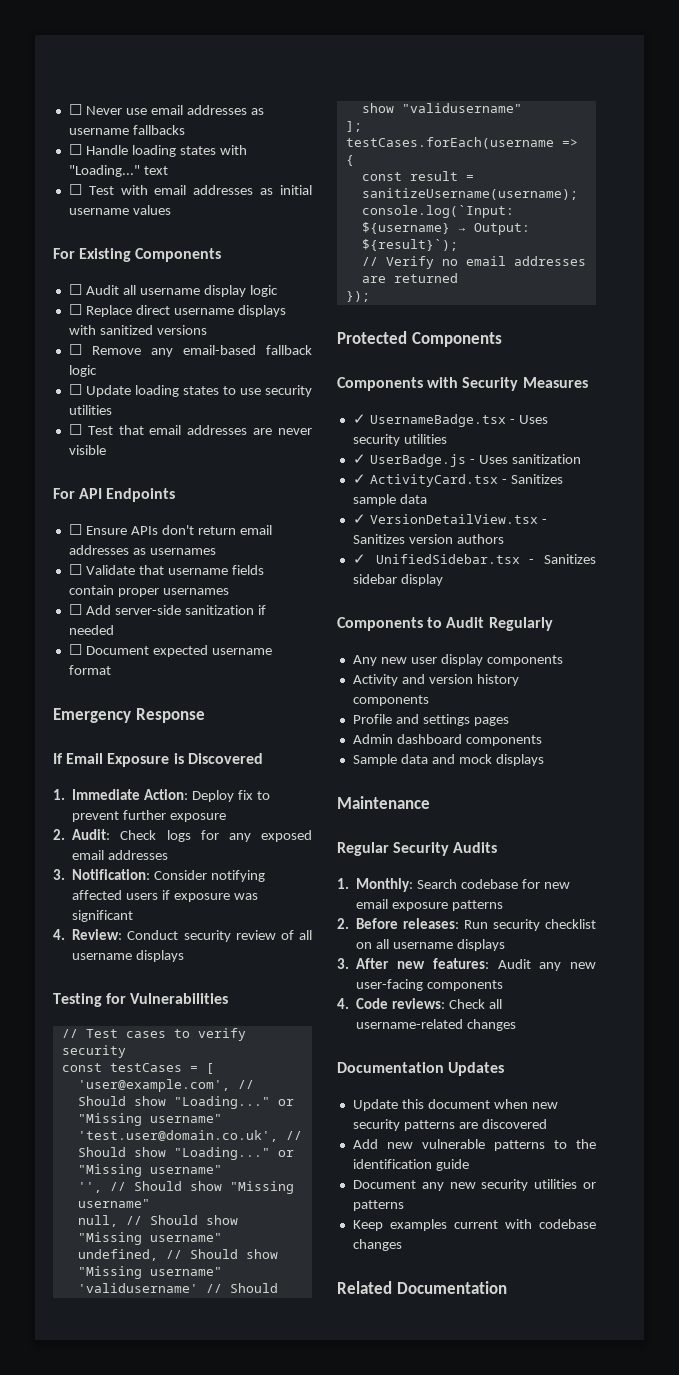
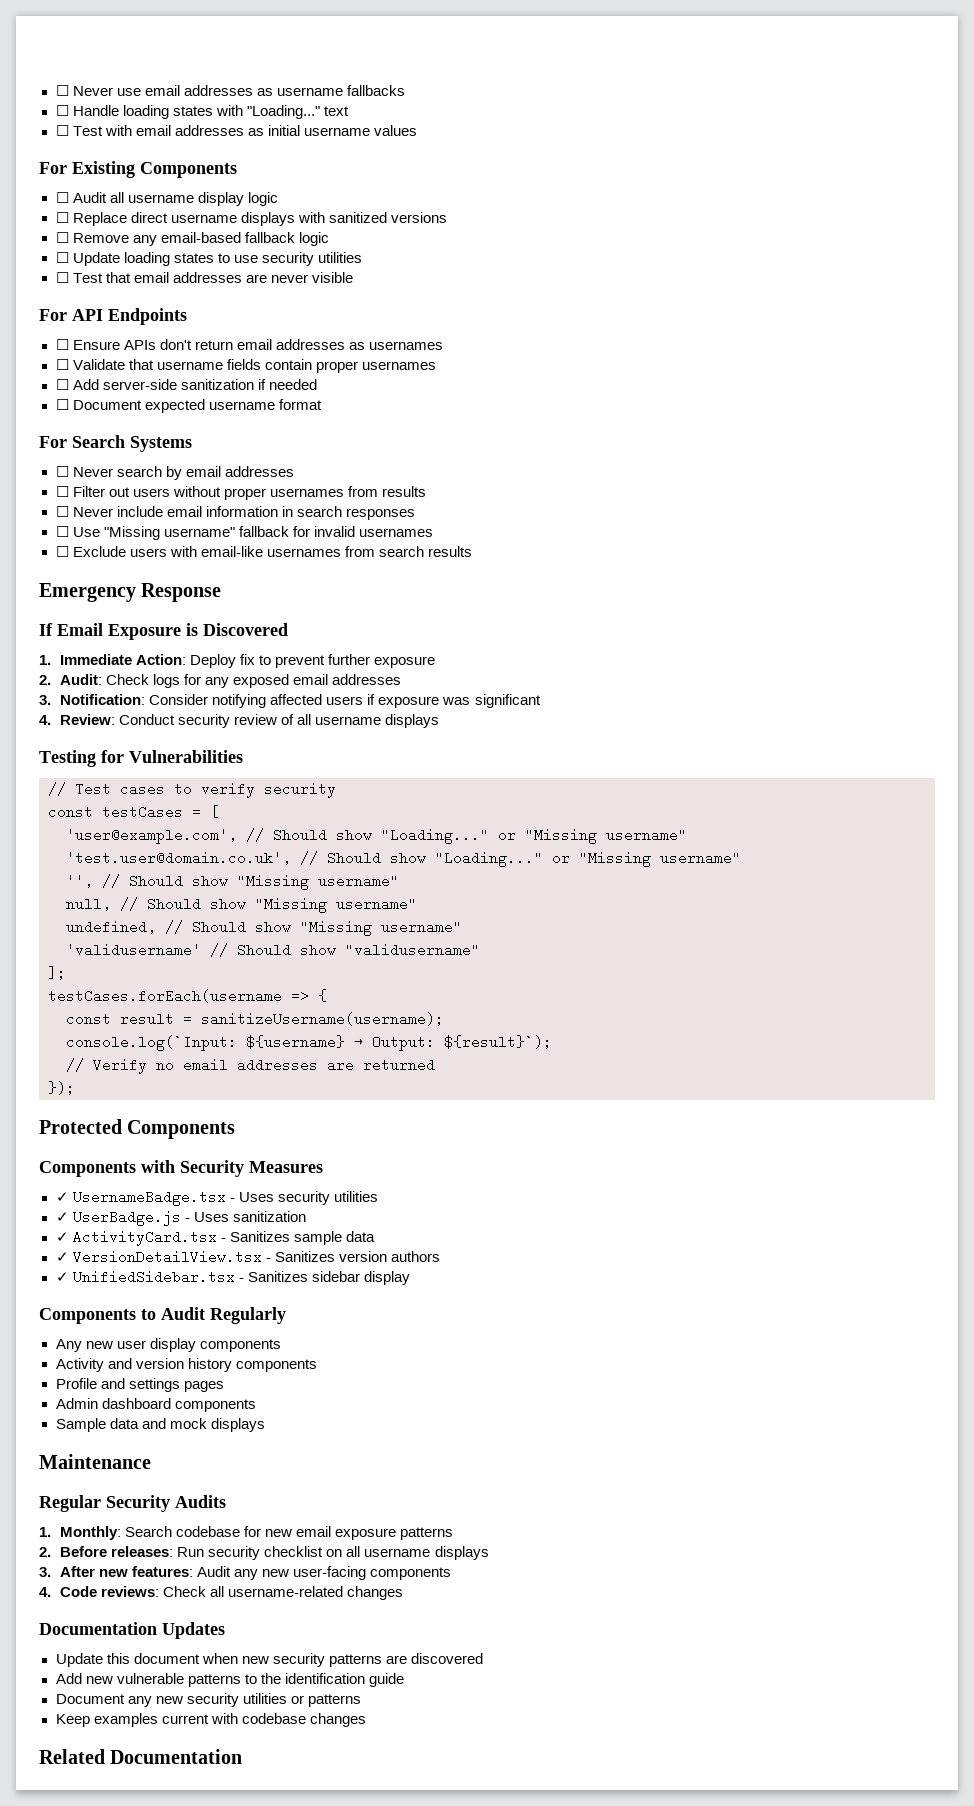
(111, 670) none -> [39,435,192,452] [55,466,294,480] [55,486,426,500] [55,506,415,520] [55,526,433,540] [55,546,472,557] // For Search Systems // ☐ Never search by email addresses // ☐ Filter out users without proper usernames from results // ☐ Never include email information in search responses // ☐ Use "Missing username" fallback for invalid usernames // ☐ Exclude users with email-like usernames from search results

